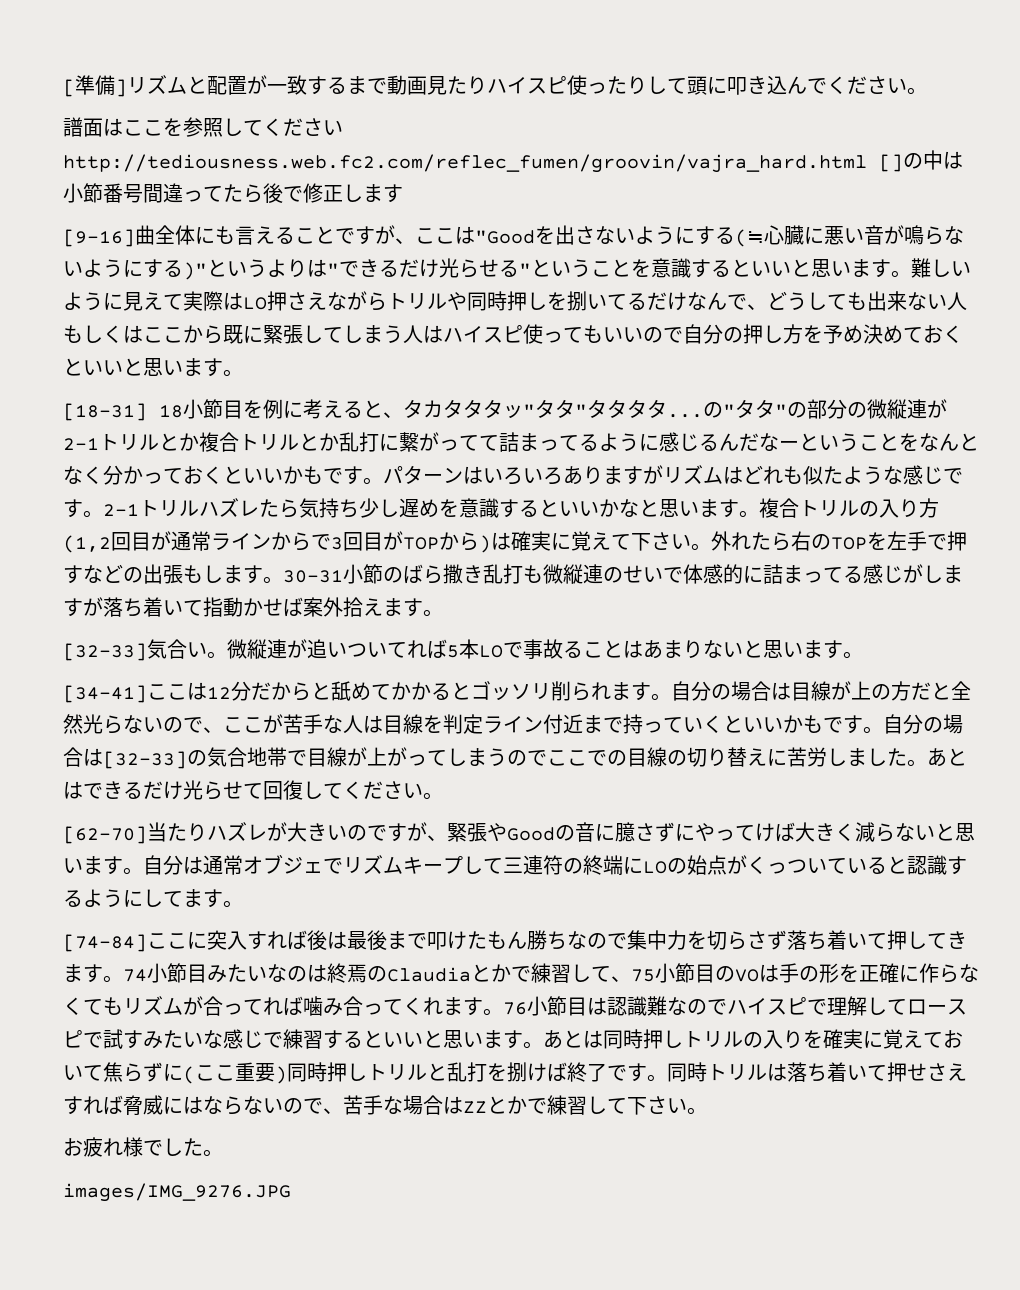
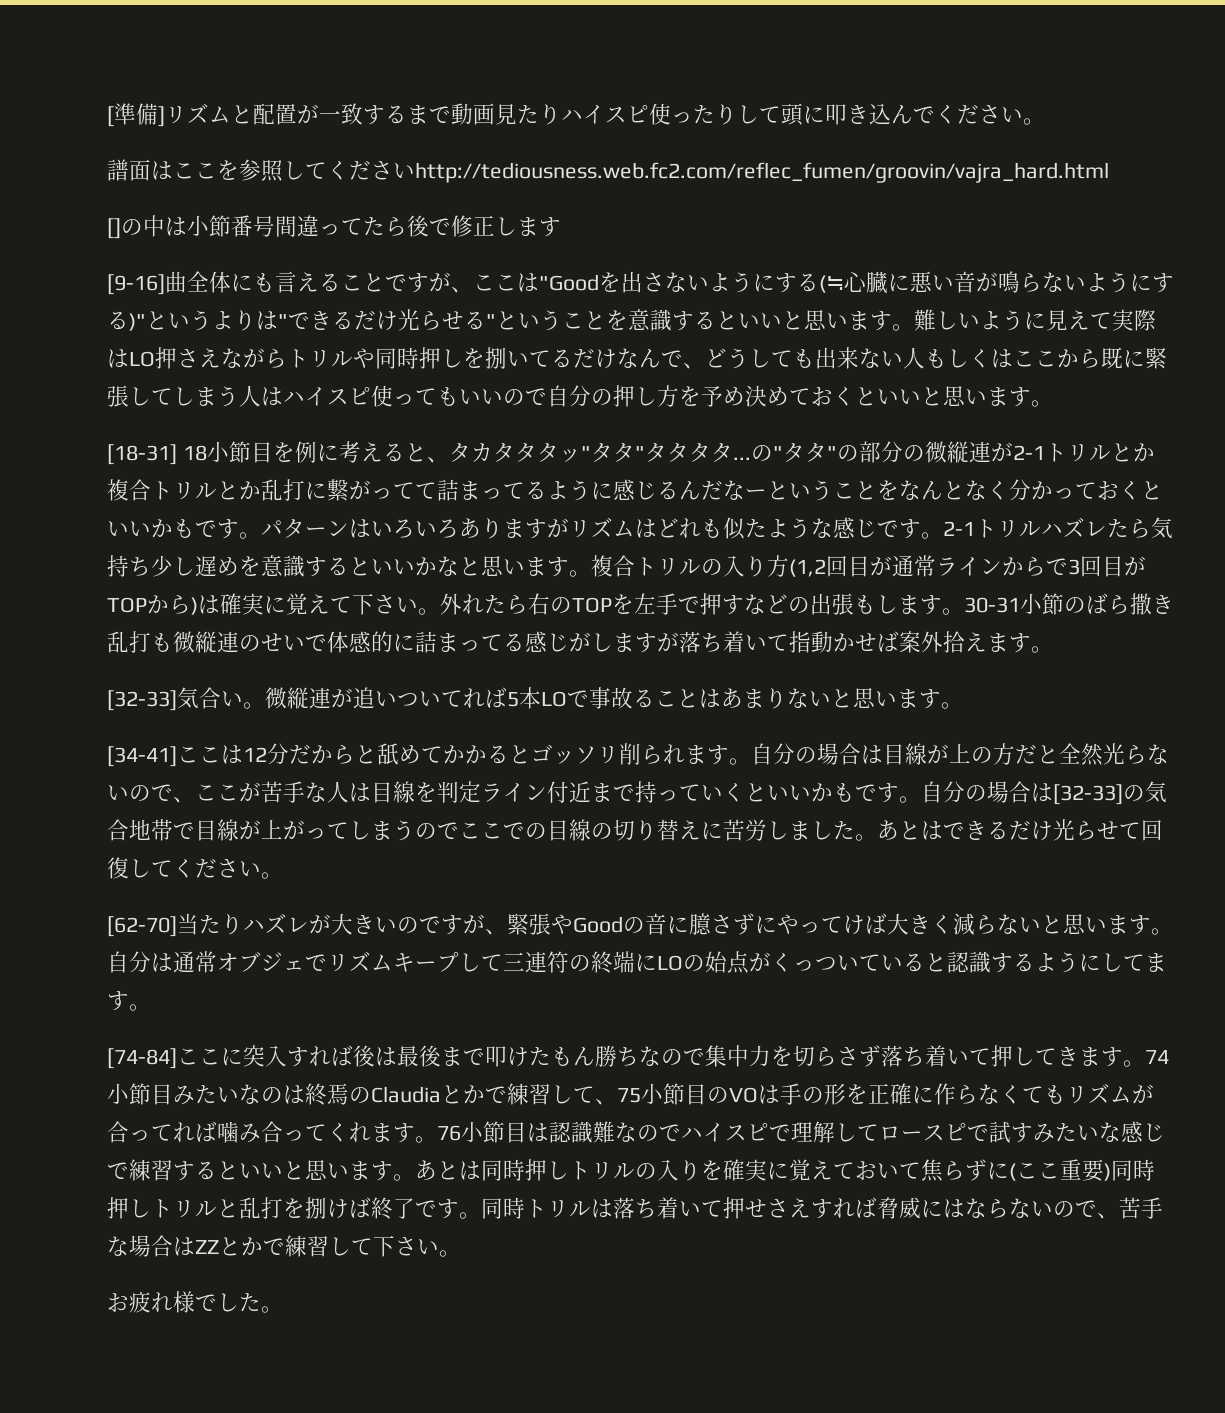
(867, 163) none -> (1109, 172) //
[63,1183,291,1202] // images/IMG_9276.JPG -> (283, 1309) none

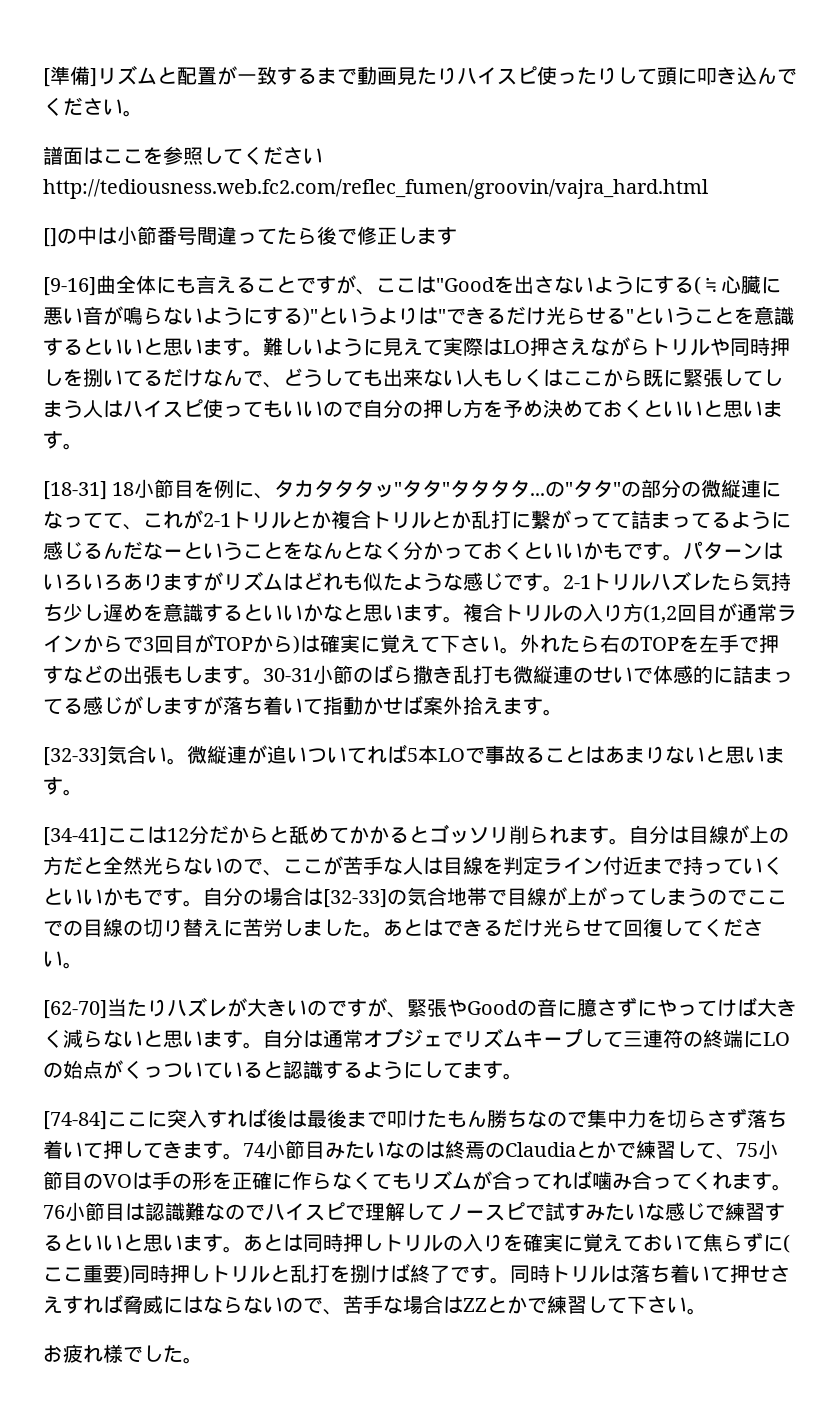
[338,441,427,463] 考えると -> (255, 489) none
(991, 452) none -> [761,481,782,498] [43,511,183,530] になってて、これ
[795,743,861,765] の場合 -> (669, 834) none
[879,1126,901,1140] ロ -> [445,1203,465,1221] ノ

